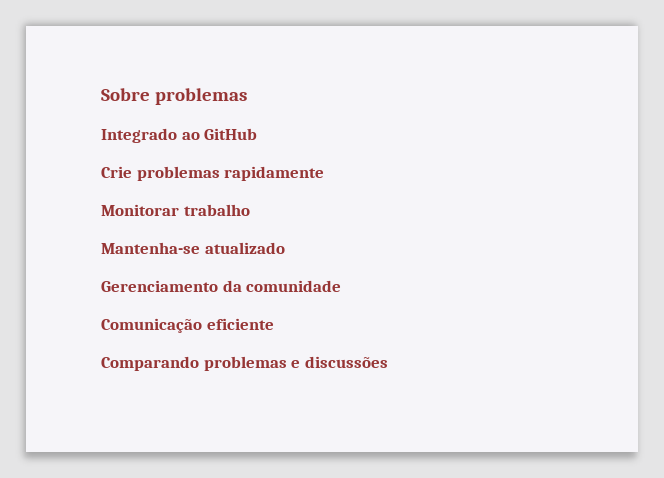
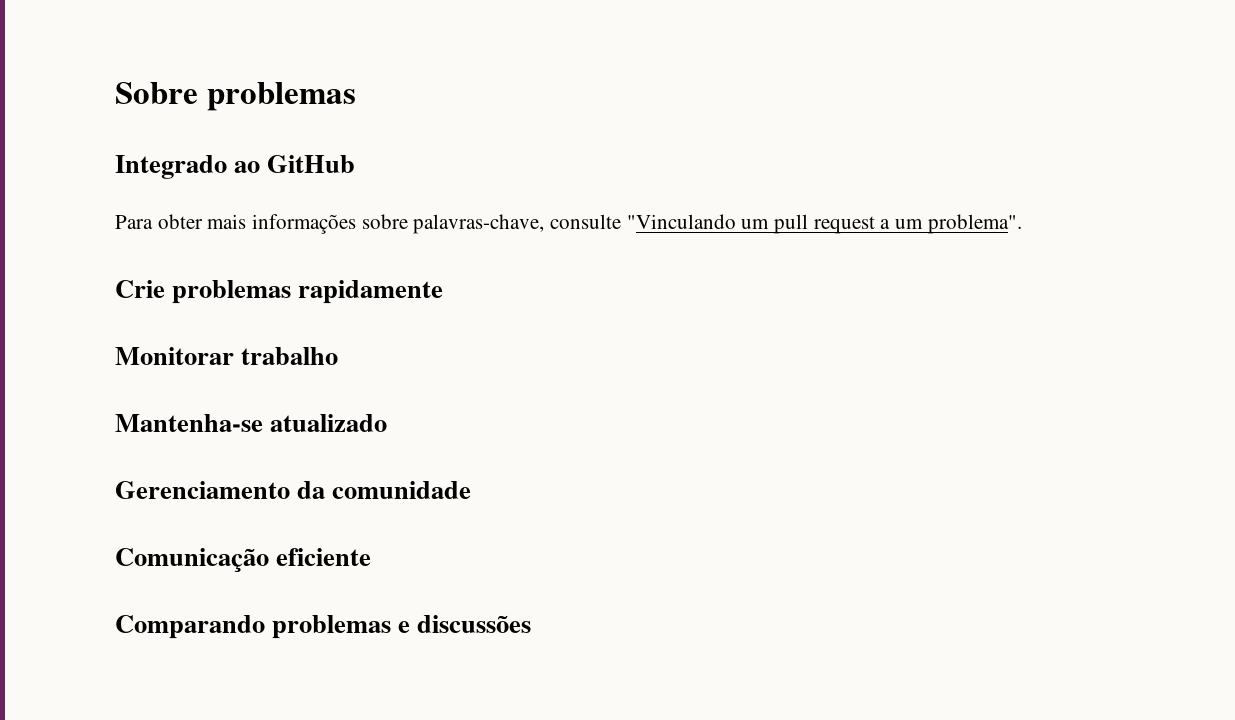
(258, 134) none -> [115,214,1022,234] // Para obter mais informações sobre palavras-chave, consulte "Vinculando um pull request a um problema".

